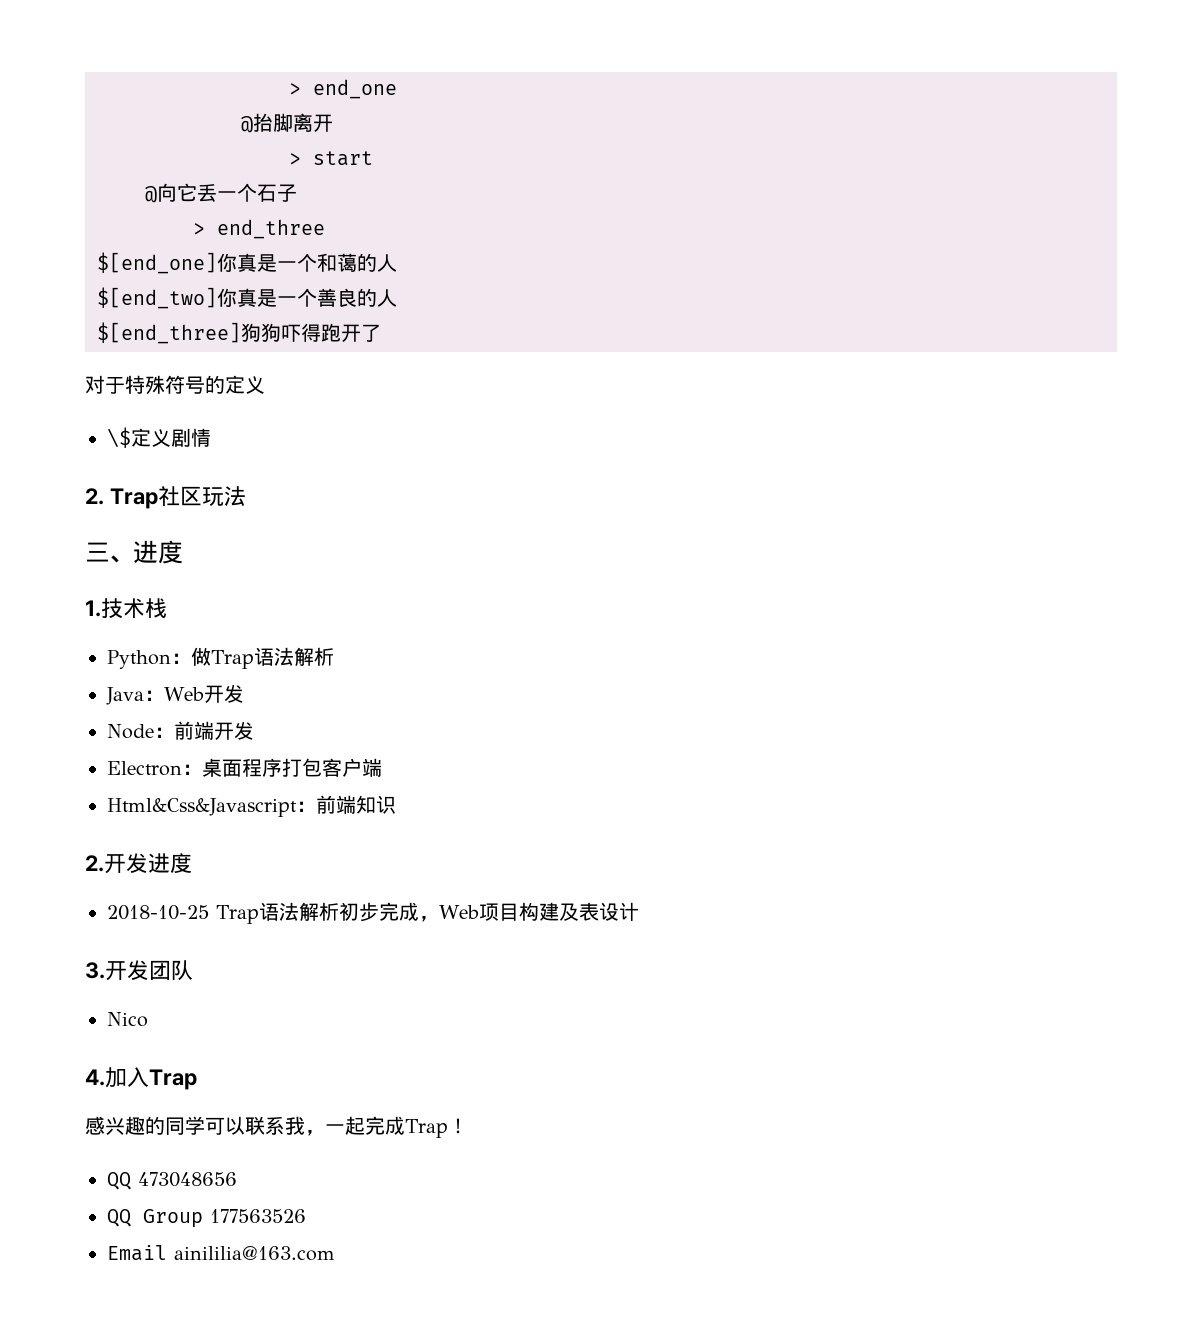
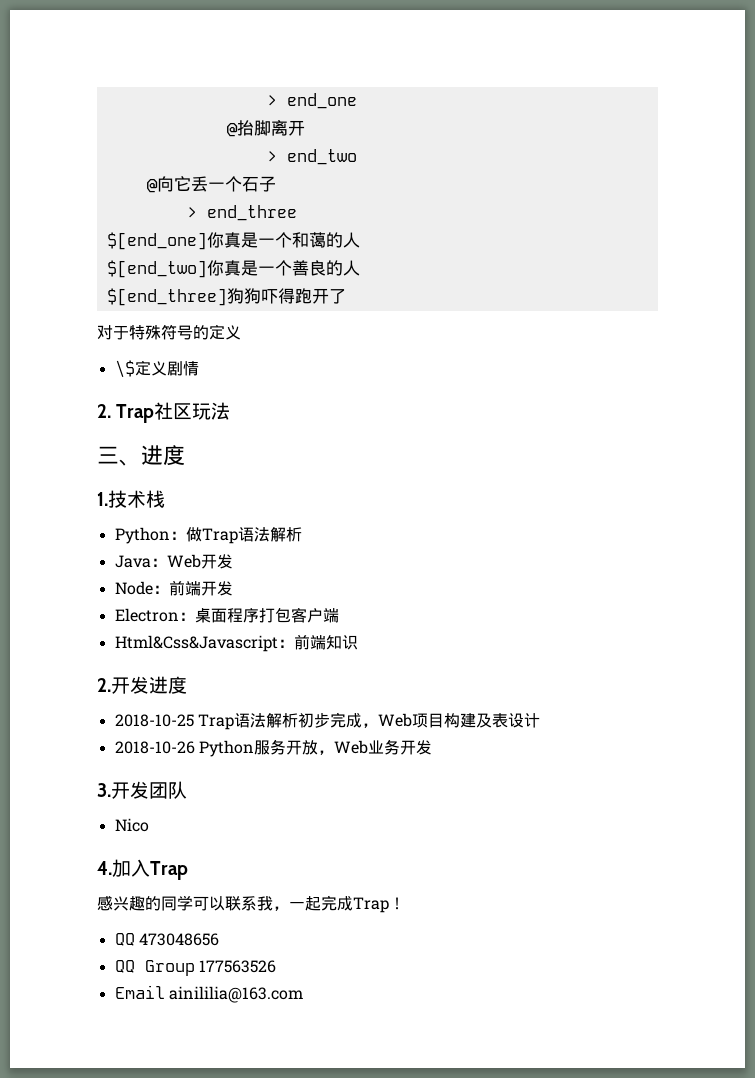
[313,151,373,166] start -> [286,149,357,165] end_two
(639, 911) none -> [114,739,432,757] // 2018-10-26 Python服务开放，Web业务开发

